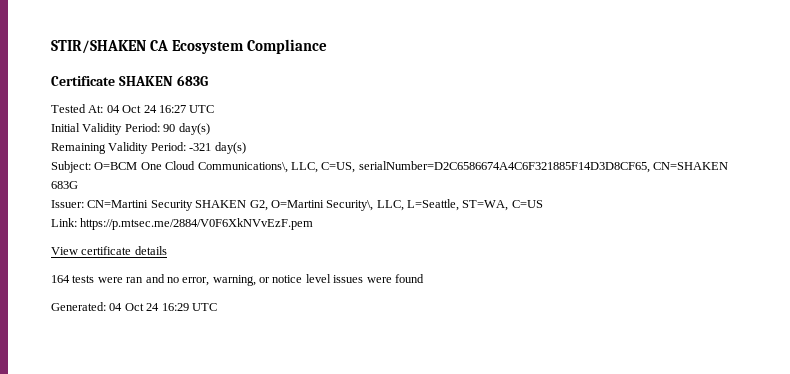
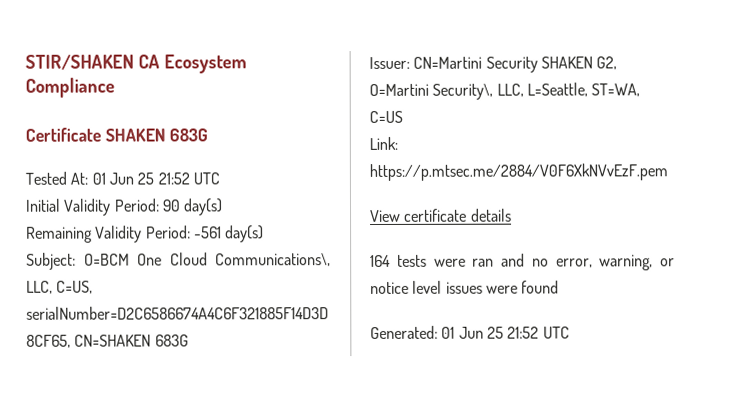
[106,105,186,113] 04 Oct 24 16:27 -> [91,172,190,185] 01 Jun 25 21:52
[189,143,212,151] -321 -> [193,226,222,239] -561
[109,303,189,311] 04 Oct 24 16:29 -> [441,326,540,339] 01 Jun 25 21:52

